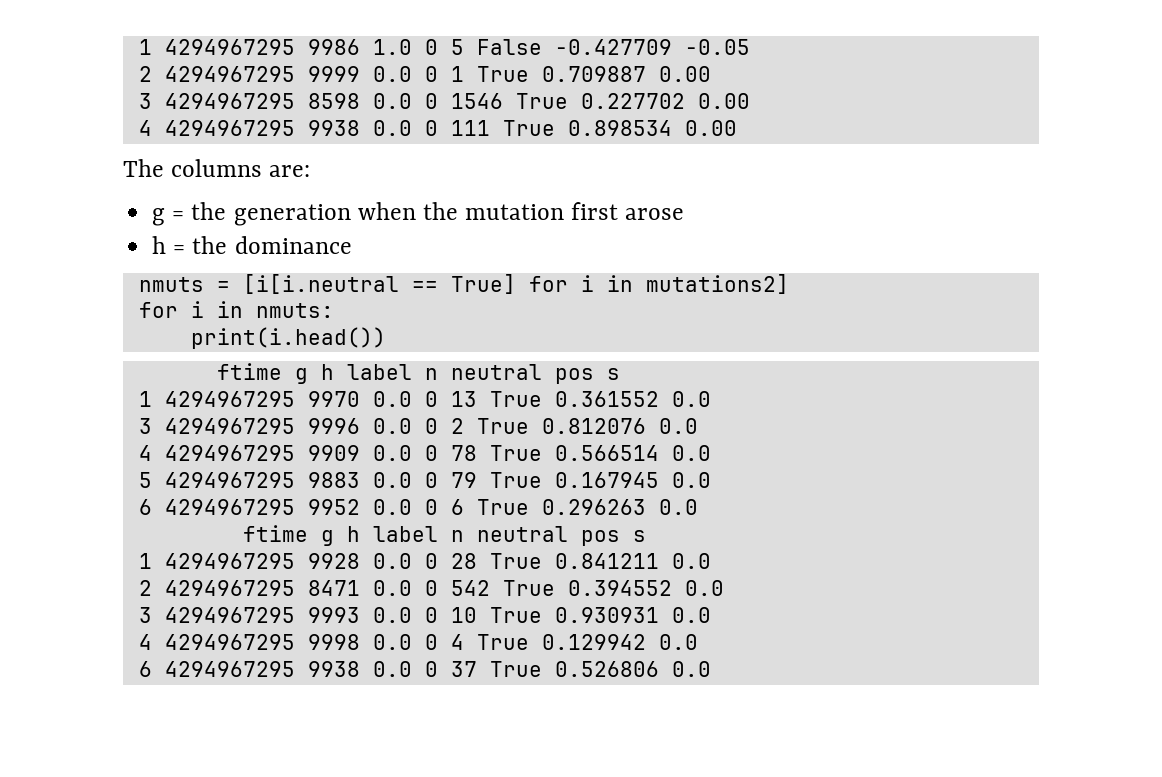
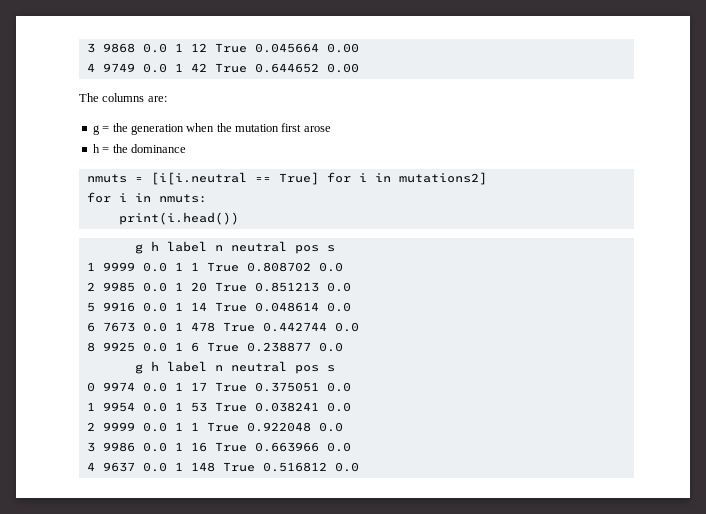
[138,39,750,55] [138,66,711,82] [138,93,750,109] [138,120,672,136] 1 4294967295 9986 1.0 0 5 False -0.427709 -0.05 // 2 4294967295 9999 0.0 0 1 True 0.709887 0.00 // 3 4294967295 8598 0.0 0 1546 True 0.227702 0.00 // 4 4294967295 9938 0.0 0 111 True 0.898534 -> [86,43,359,53] [86,63,319,73] 3 9868 0.0 1 12 True 0.045664 0.00 // 4 9749 0.0 1 42 True 0.644652
[216,363,620,384] [138,391,711,407] [138,418,698,434] [138,445,711,461] [138,472,711,488] [138,499,438,515] ftime g h label n neutral pos s // 1 4294967295 9970 0.0 0 13 True 0.361552 0.0 // 3 4294967295 9996 0.0 0 2 True 0.812076 0.0 // 4 4294967295 9909 0.0 0 78 True 0.566514 0.0 // 5 4294967295 9883 0.0 0 79 True 0.167945 0.0 // 6 4294967295 9952 0.0 0 -> [134,241,335,254] [86,262,343,272] [86,282,351,292] [86,302,351,312] [86,322,359,332] [86,342,183,352] g h label n neutral pos s // 1 9999 0.0 1 1 True 0.808702 0.0 // 2 9985 0.0 1 20 True 0.851213 0.0 // 5 9916 0.0 1 14 True 0.048614 0.0 // 6 7673 0.0 1 478 True 0.442744 0.0 // 8 9925 0.0 1
[541,499,698,515] [242,525,646,546] [138,553,711,569] [138,580,724,596] [138,607,711,623] [138,634,698,650] [138,661,659,677] 0.296263 0.0 // ftime g h label n neutral pos s // 1 4294967295 9928 0.0 0 28 True 0.841211 0.0 // 2 4294967295 8471 0.0 0 542 True 0.394552 0.0 // 3 4294967295 9993 0.0 0 10 True 0.930931 0.0 // 4 4294967295 9998 0.0 0 4 True 0.129942 0.0 // 6 4294967295 9938 0.0 0 37 True 0.526806 -> [246,342,343,352] [134,361,335,374] [86,382,351,392] [86,402,351,412] [86,422,343,432] [86,442,351,452] [86,462,327,472] 0.238877 0.0 // g h label n neutral pos s // 0 9974 0.0 1 17 True 0.375051 0.0 // 1 9954 0.0 1 53 True 0.038241 0.0 // 2 9999 0.0 1 1 True 0.922048 0.0 // 3 9986 0.0 1 16 True 0.663966 0.0 // 4 9637 0.0 1 148 True 0.516812

